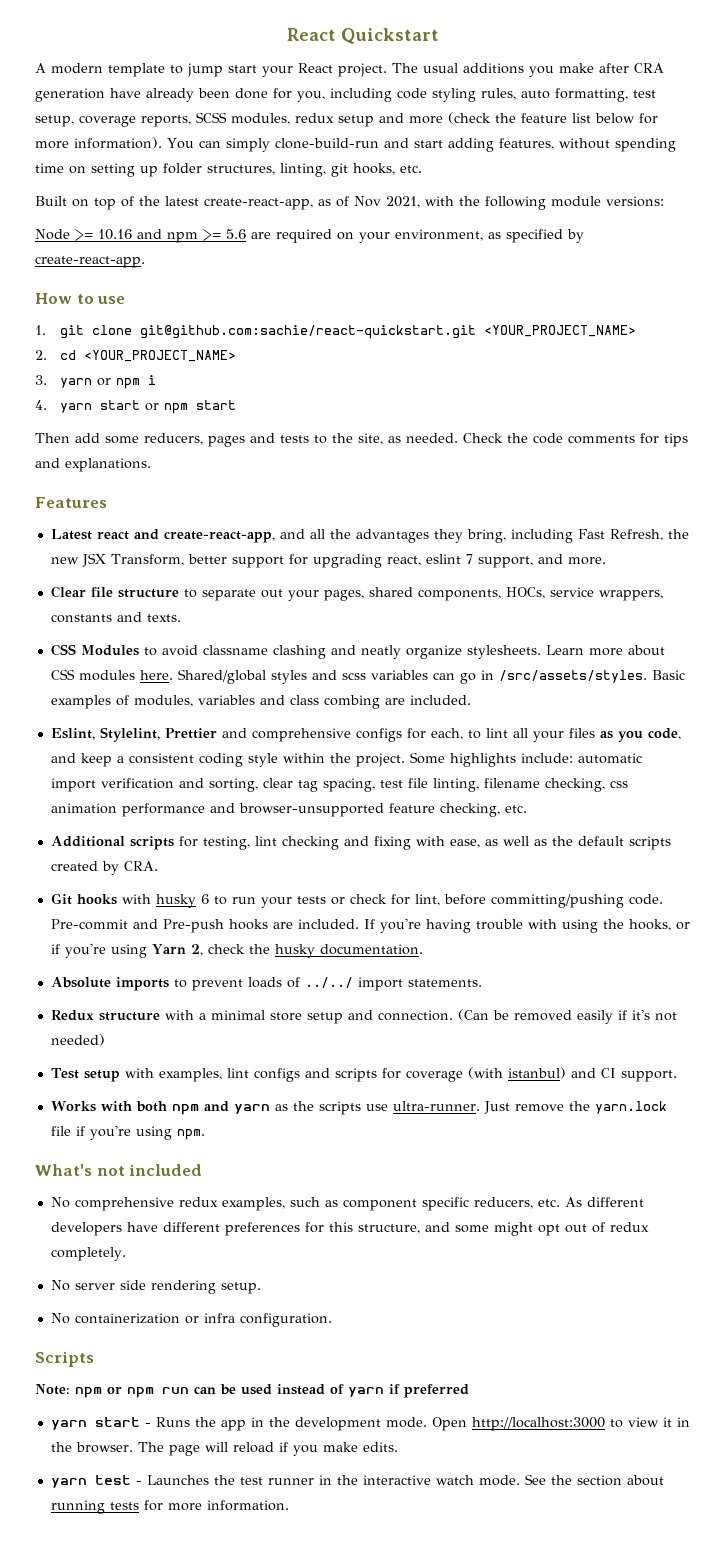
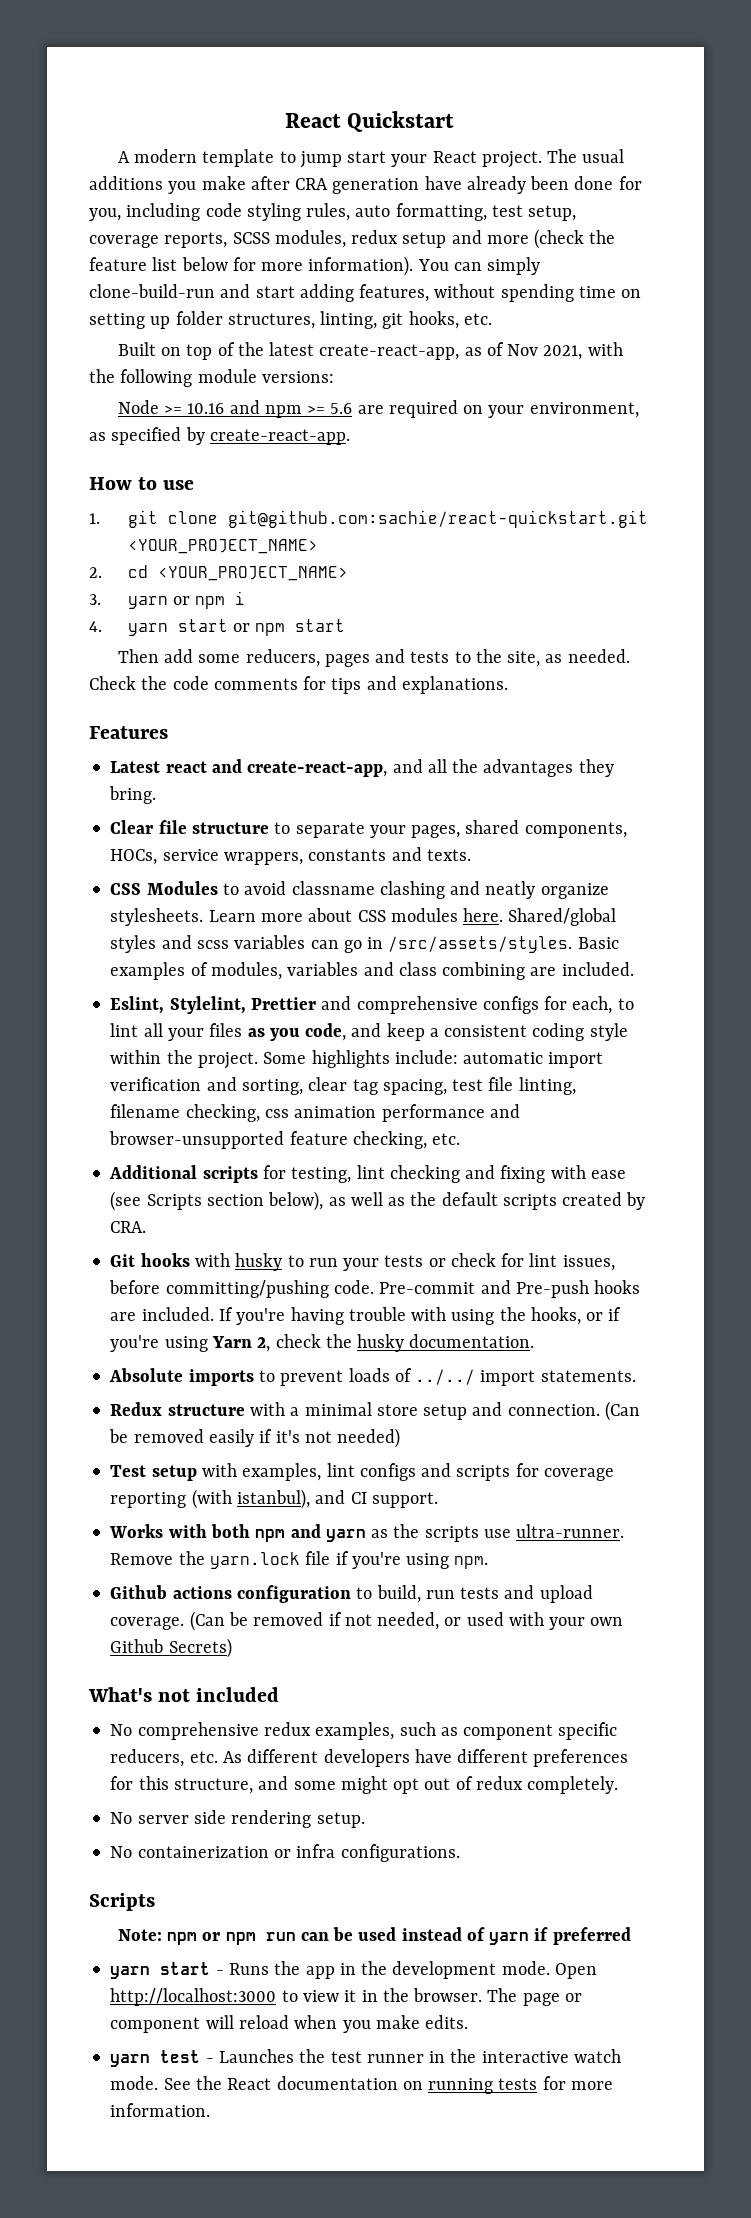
[466,529,689,543] [50,553,606,568] bring, including Fast Refresh, the new JSX Transform, better support for upgrading react, eslint 7 support, and more. -> [109,786,157,804] bring.
[260,589,283,598] out -> (365, 830) none
[323,695,380,709] combing -> [442,962,526,980] combining
[449,839,480,848] ease, -> [590,1170,626,1179] [110,1191,324,1211] ease (see Scripts section below),
[200,894,209,904] 6 -> (283, 1262) none
[414,894,440,906] lint, -> [529,1253,615,1271] lint issues,
[467,1067,566,1079] (with istanbul) -> [110,1489,310,1509] reporting (with istanbul),
[483,1101,564,1114] Just remove -> [110,1553,174,1565] Remove
(205, 1134) none -> [110,1585,593,1603] [110,1611,624,1631] [110,1638,232,1658] // Github actions configuration to build, run tests and upload coverage. (Can be removed if not needed, or used with your own Github Secrets)
[239,1313,332,1327] configuration. -> [340,1844,460,1862] configurations.
(200, 1450) none -> [564,1993,582,2002] [110,2017,201,2033] or component
[278,1442,288,1452] if -> [294,2015,338,2029] when
[576,1475,664,1486] section about -> [227,2076,423,2090] React documentation on

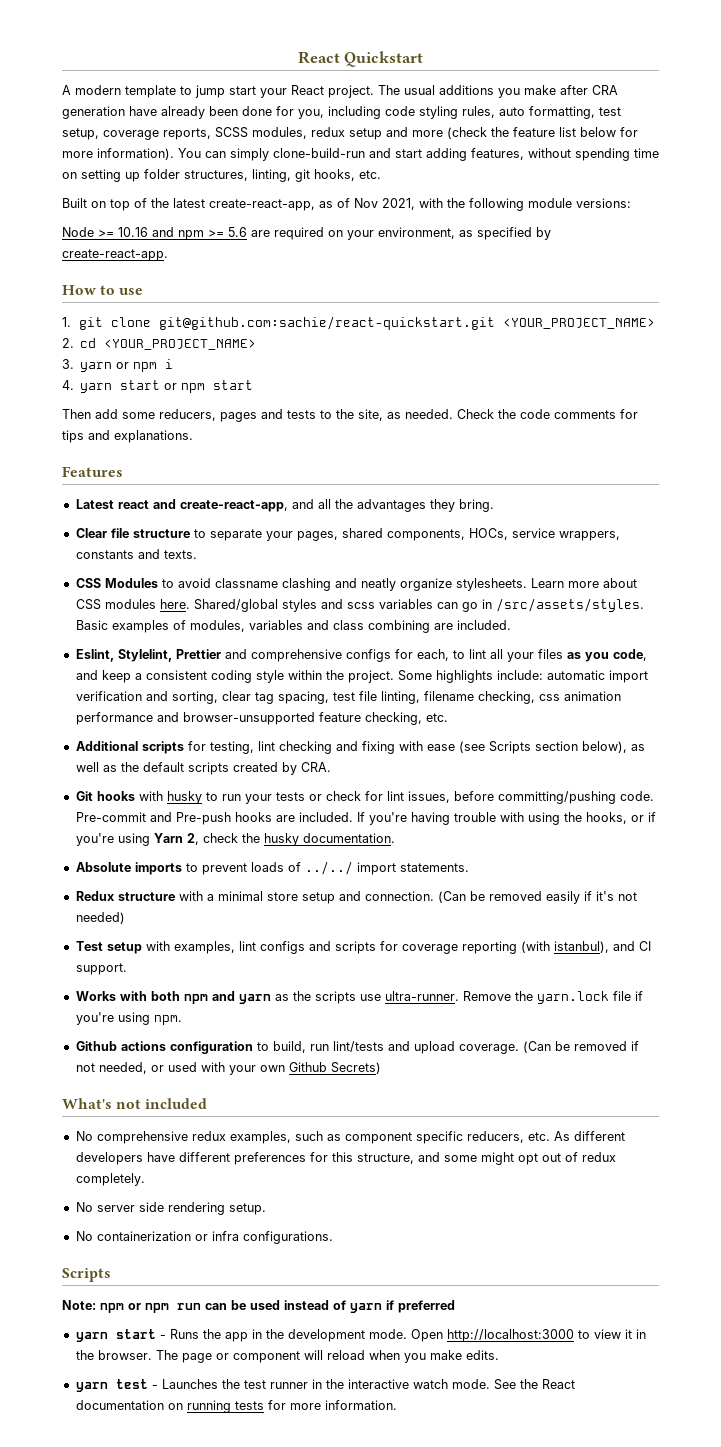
[460,1587,500,1599] tests -> [332,1041,384,1052] lint/tests

